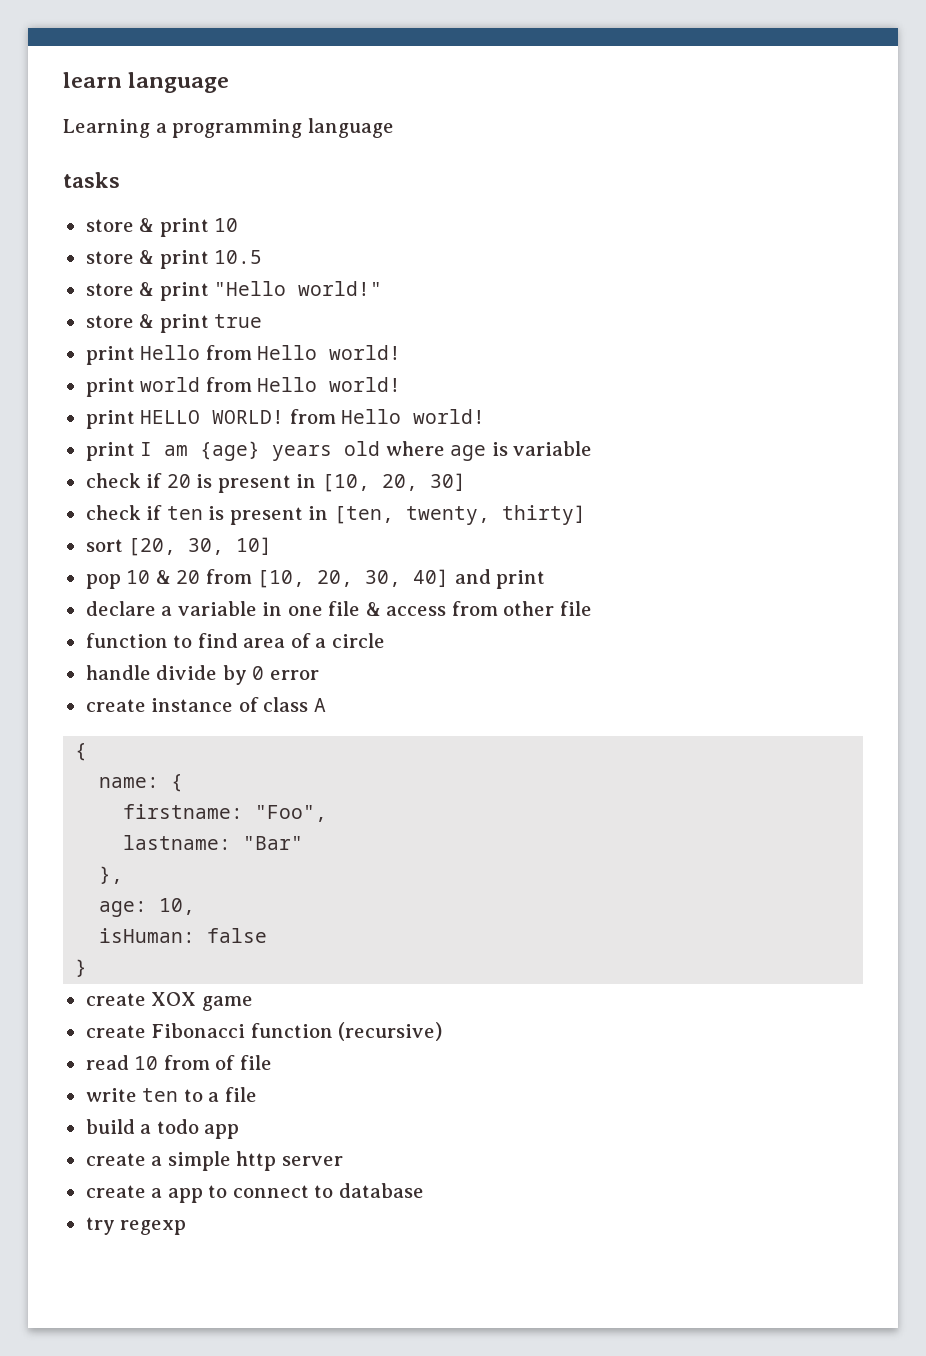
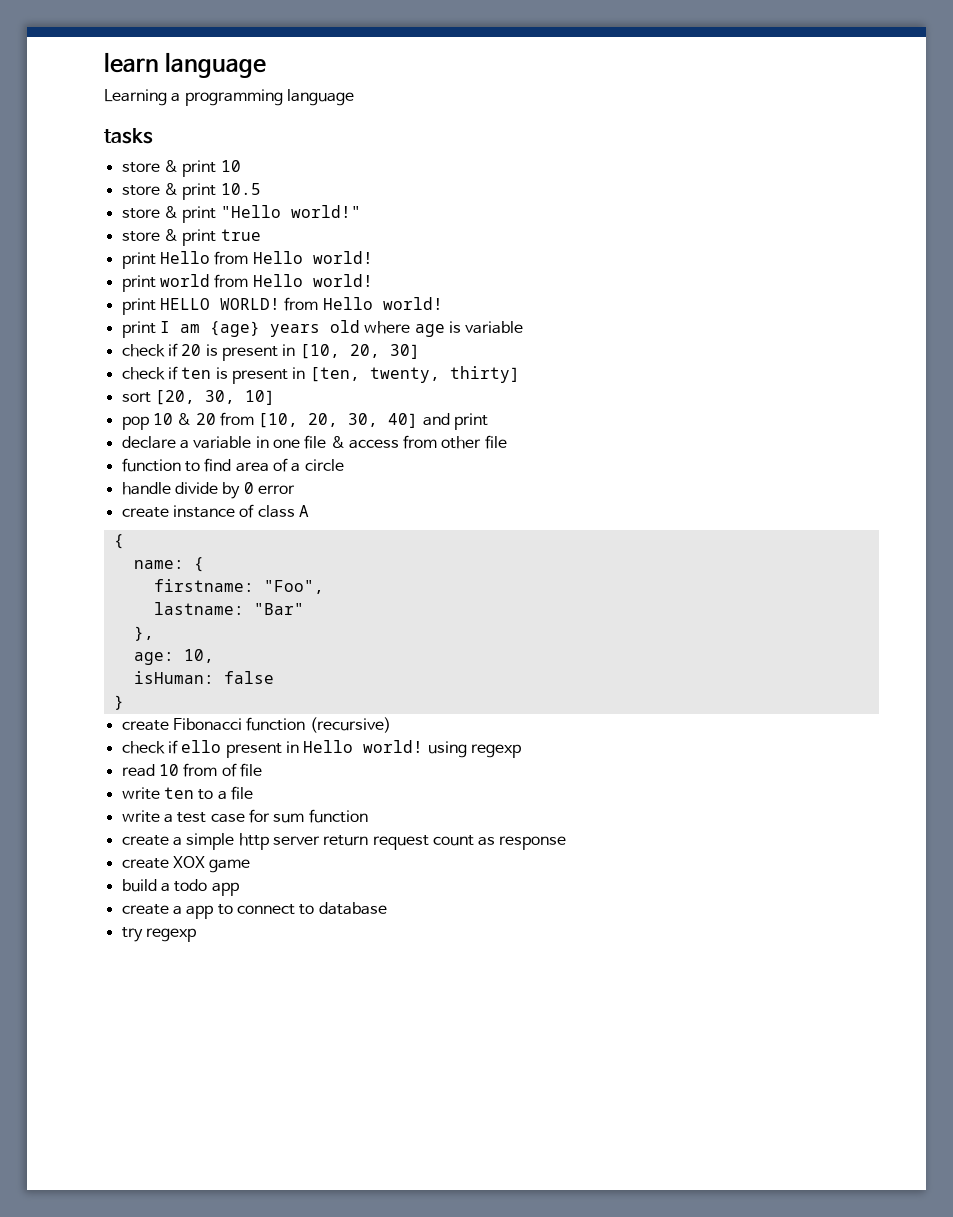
[85,992,253,1011] // create XOX game -> (124, 702) none
(443, 1031) none -> [121,740,521,758] // check if ello present in Hello world! using regexp
[85,1119,240,1139] build a todo app -> [121,809,368,823] write a test case for sum function
(343, 1161) none -> [323,835,567,850] [121,856,251,873] [121,879,239,896] return request count as response // create XOX game // build a todo app

